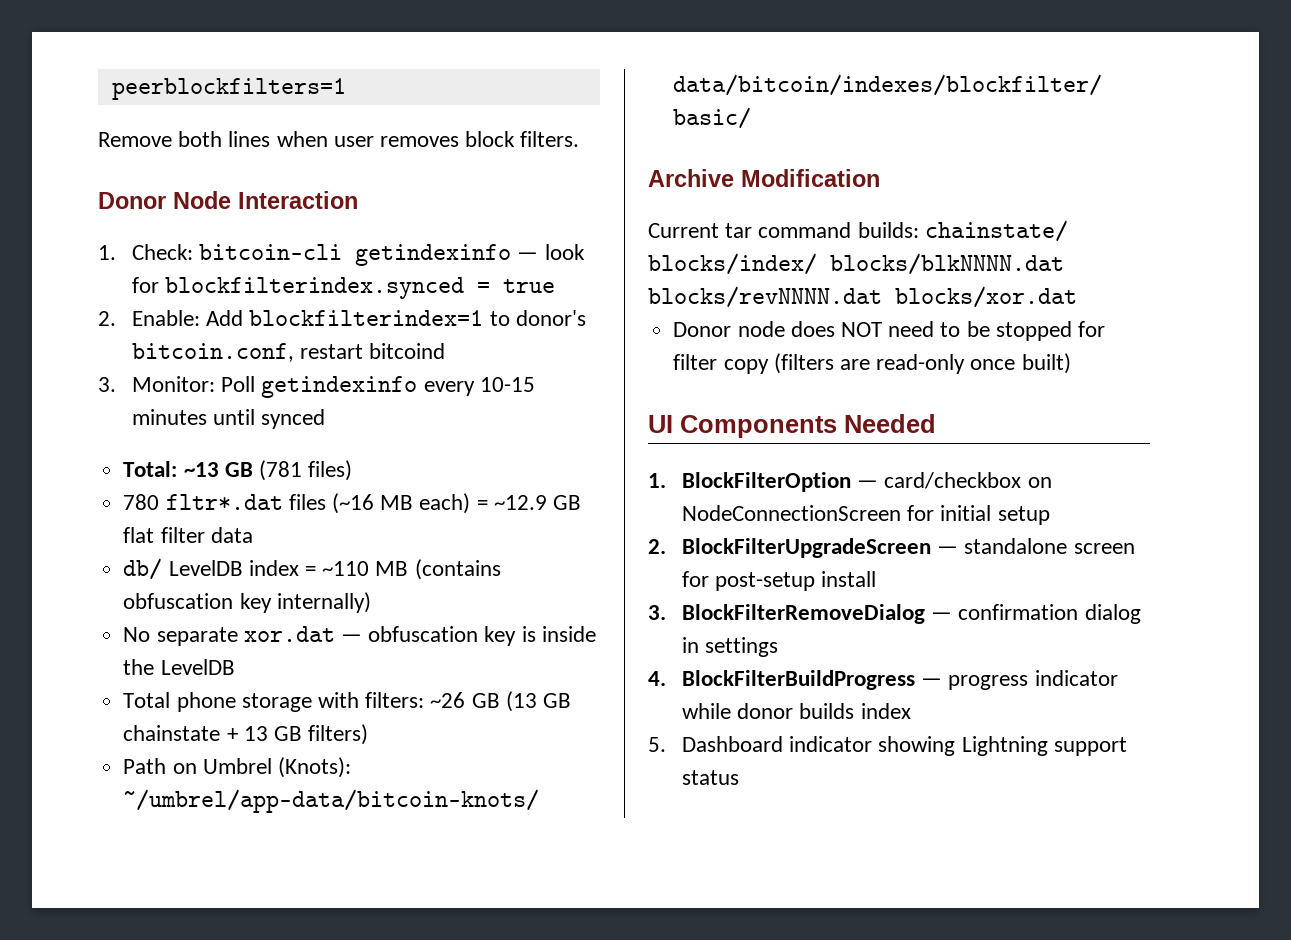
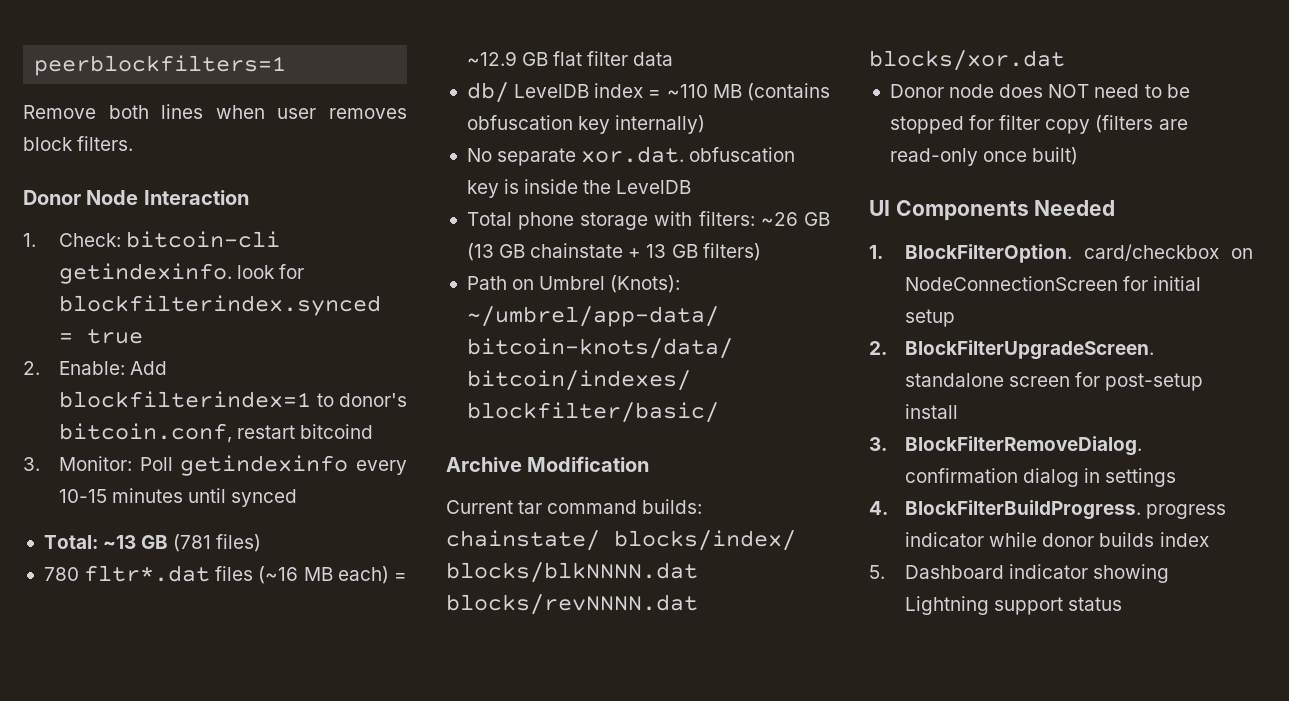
[355,244,539,266] getindexinfo — -> [59,263,233,284] getindexinfo.
[243,626,362,642] xor.dat — -> [581,146,685,163] xor.dat.
[681,472,879,492] BlockFilterOption — -> [905,244,1073,263] BlockFilterOption.
[681,538,959,558] BlockFilterUpgradeScreen — -> [905,340,1155,360] BlockFilterUpgradeScreen.
[681,604,953,624] BlockFilterRemoveDialog — -> [905,436,1143,456] BlockFilterRemoveDialog.
[681,670,943,690] BlockFilterBuildProgress — -> [905,500,1142,520] BlockFilterBuildProgress.

